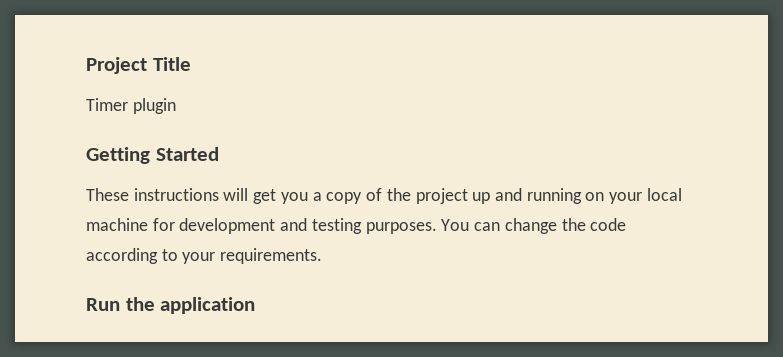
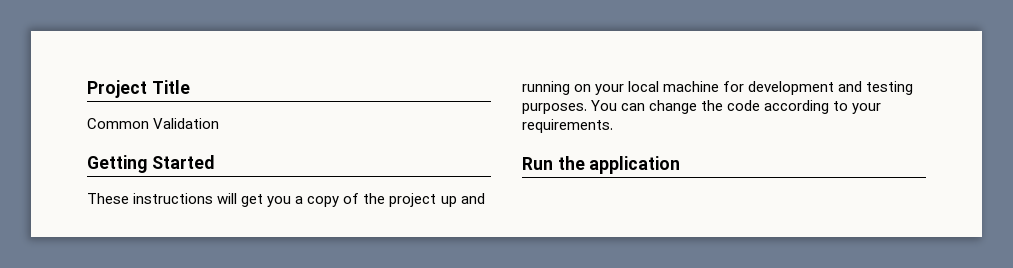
[86,98,176,114] Timer plugin -> [87,118,220,129] Common Validation

